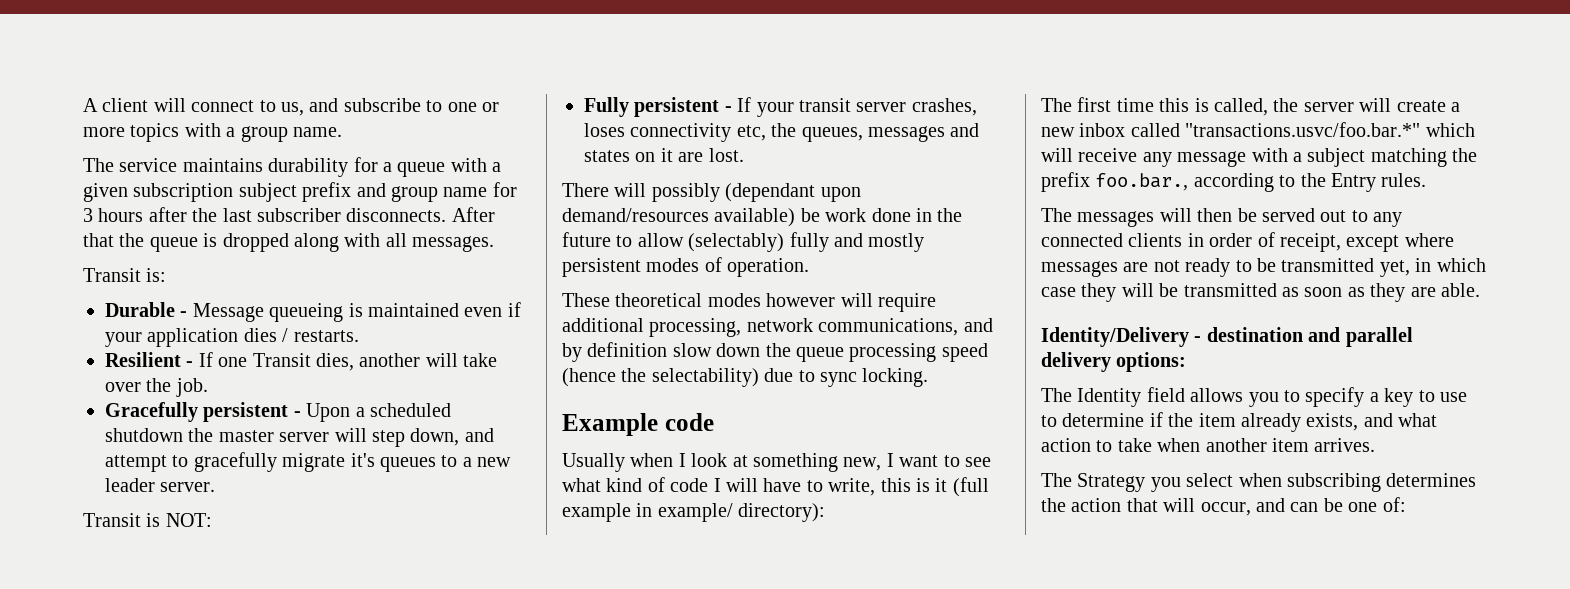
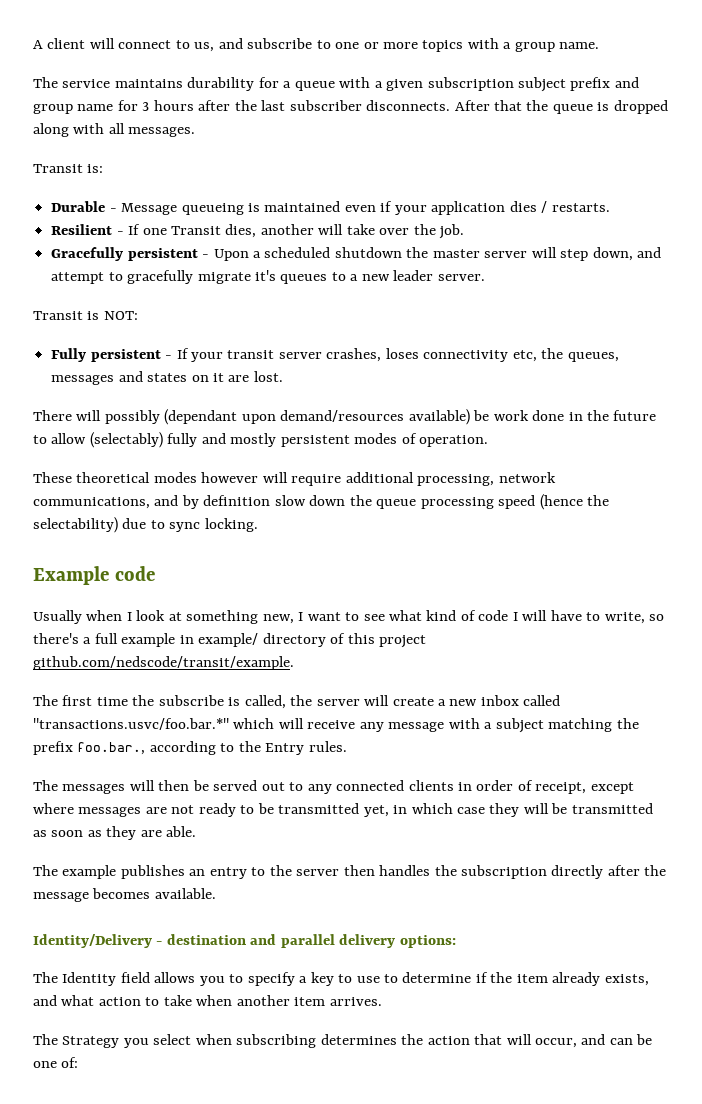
[880,477,989,497] [562,503,826,522] this is it (full example in example/ directory): -> [649,614,665,621] [33,633,427,648] [33,656,294,670] so there's a full example in example/ directory of this project github.com/nedscode/transit/example.
[1159,98,1190,112] this -> [132,695,224,706] the subscribe
(1480, 290) none -> [33,865,667,879] [33,888,216,902] // The example publishes an entry to the server then handles the subscription directly after the message becomes available.

